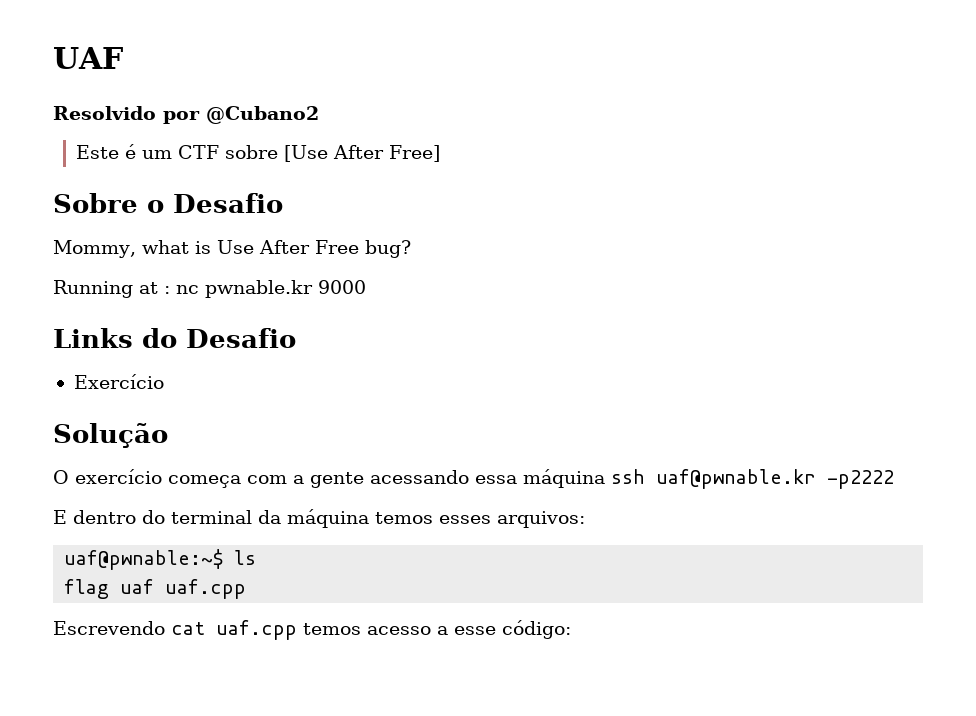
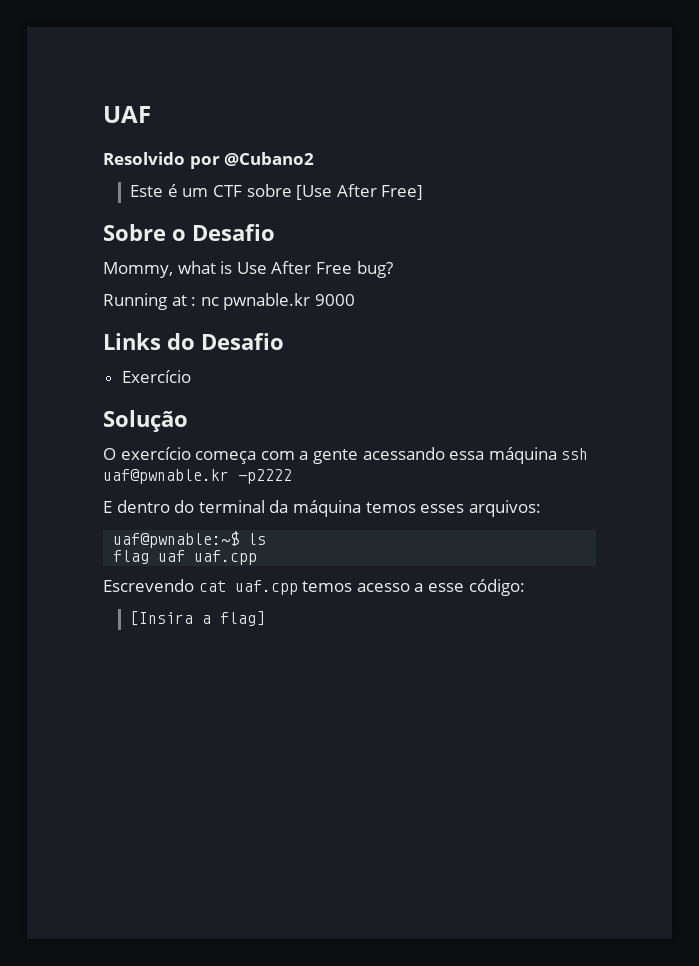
(571, 629) none -> [130,611,266,626] // [Insira a flag]

